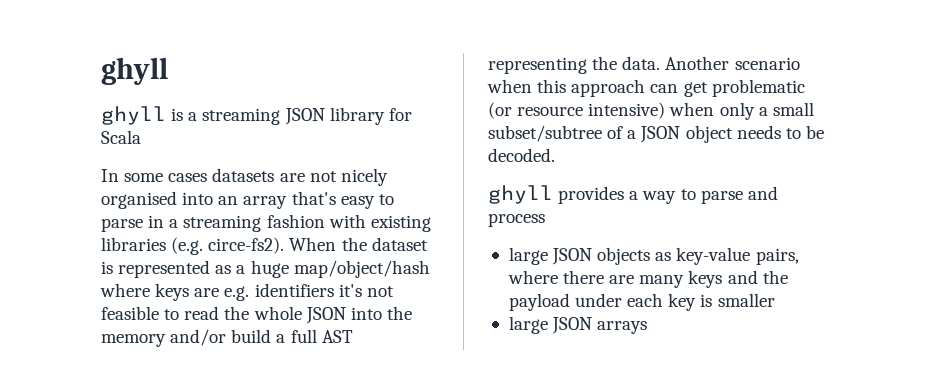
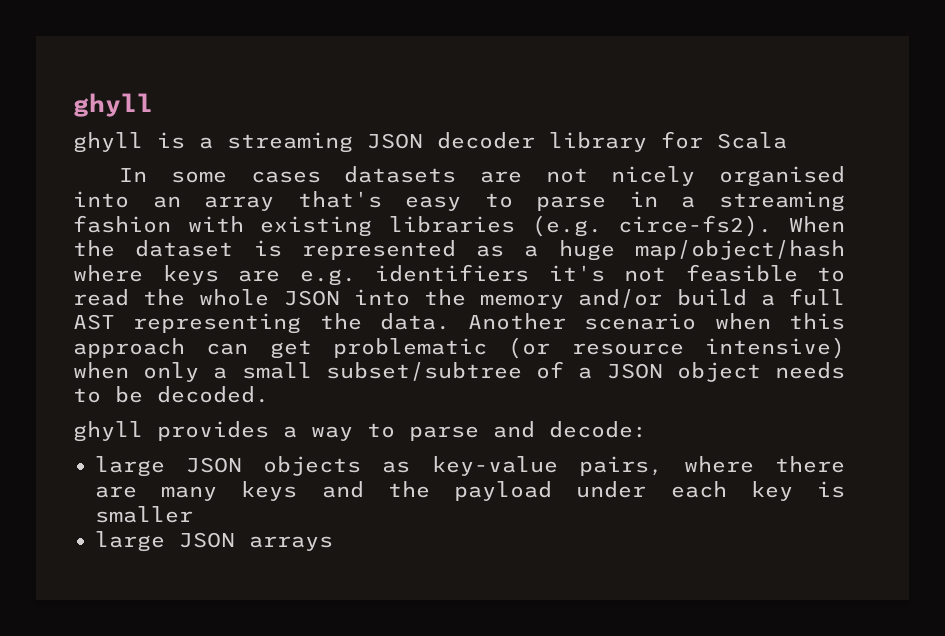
(325, 116) none -> [437,132,535,149] decoder
[488,213,545,227] process -> [549,421,647,438] decode:

